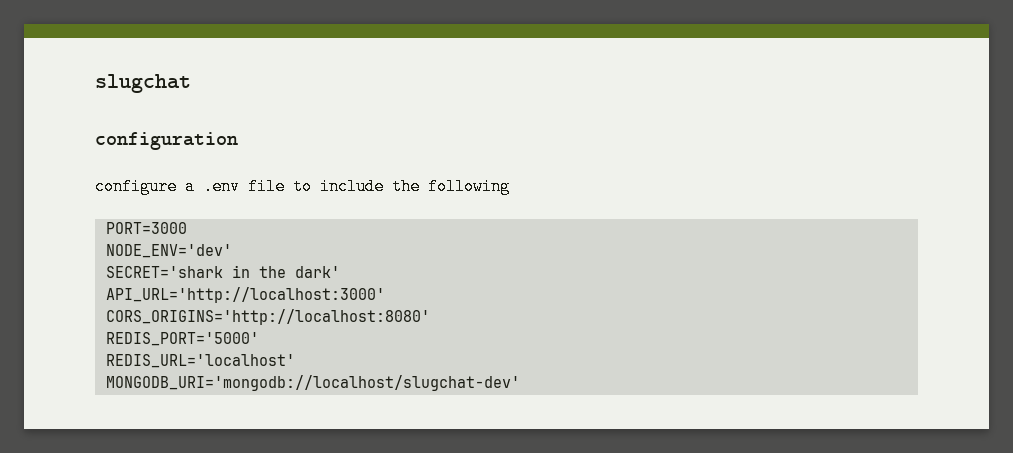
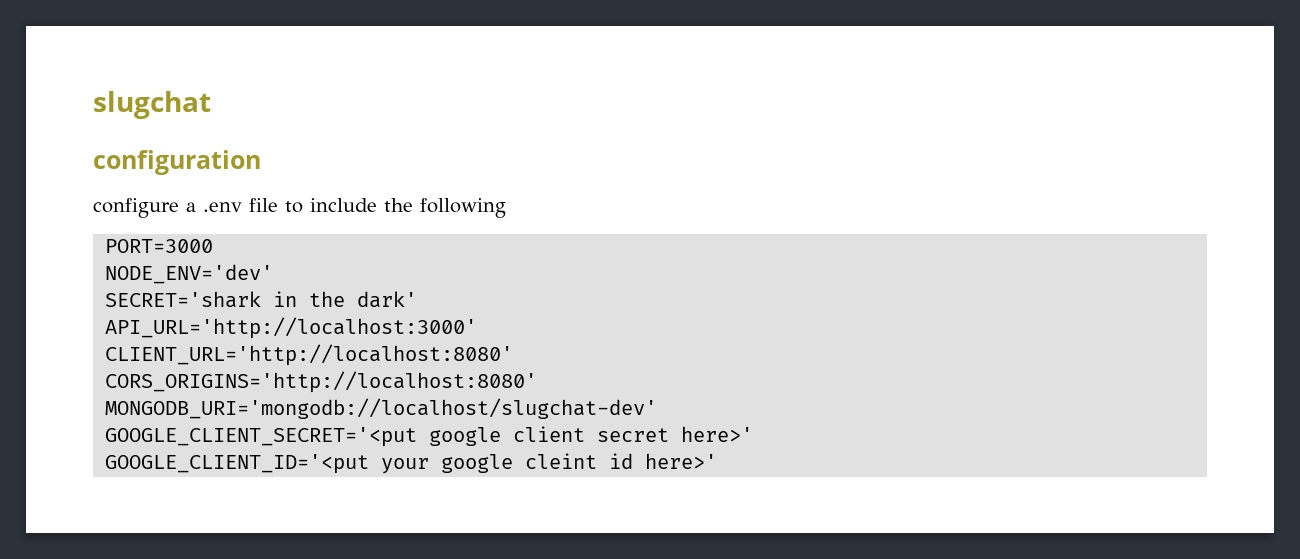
(385, 295) none -> [105,344,514,366] // CLIENT_URL='http://localhost:8080'
[105,332,259,346] [105,354,295,368] [105,375,520,391] REDIS_PORT='5000' // REDIS_URL='localhost' // MONGODB_URI='mongodb://localhost/slugchat-dev' -> [105,398,658,419] [105,426,754,447] [105,453,718,474] MONGODB_URI='mongodb://localhost/slugchat-dev' // GOOGLE_CLIENT_SECRET='<put google client secret here>' // GOOGLE_CLIENT_ID='<put your google cleint id here>'

